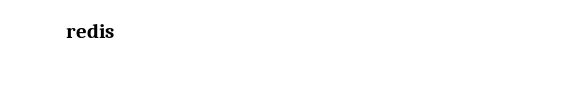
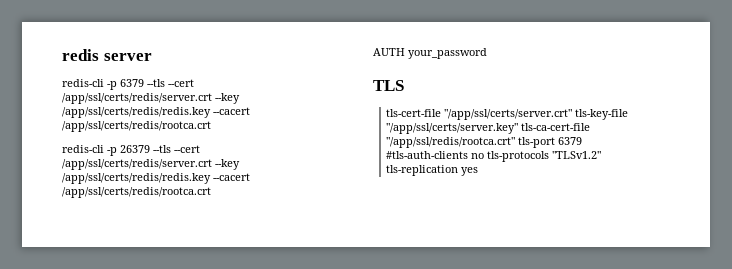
(114, 30) none -> [103,53,152,61] [62,79,194,90] [62,93,240,104] [62,107,250,118] [62,121,211,132] [62,145,200,156] [62,159,240,170] [62,173,250,184] [62,187,211,198] [373,48,487,59] [373,80,404,91] [386,109,629,120] [386,123,591,134] [386,137,583,148] [386,151,602,162] [386,165,479,176] server // redis-cli -p 6379 --tls --cert /app/ssl/certs/redis/server.crt --key /app/ssl/certs/redis/redis.key --cacert /app/ssl/certs/redis/rootca.crt // redis-cli -p 26379 --tls --cert /app/ssl/certs/redis/server.crt --key /app/ssl/certs/redis/redis.key --cacert /app/ssl/certs/redis/rootca.crt // AUTH your_password // TLS // tls-cert-file "/app/ssl/certs/server.crt" tls-key-file "/app/ssl/certs/server.key" tls-ca-cert-file "/app/ssl/redis/rootca.crt" tls-port 6379 #tls-auth-clients no tls-protocols "TLSv1.2" tls-replication yes

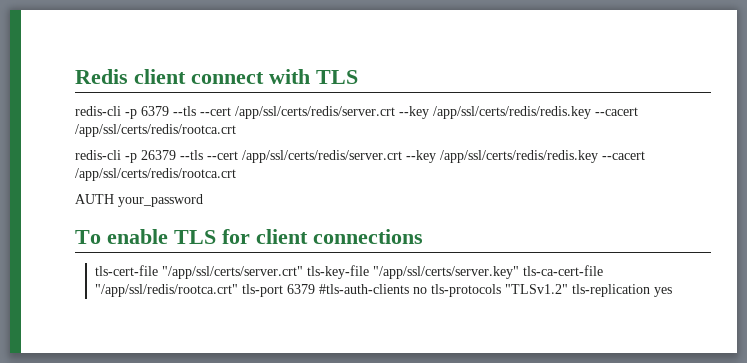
[62,49,152,61] redis server -> [75,69,358,84] Redis client connect with TLS
[373,80,404,91] TLS -> [75,229,423,244] To enable TLS for client connections

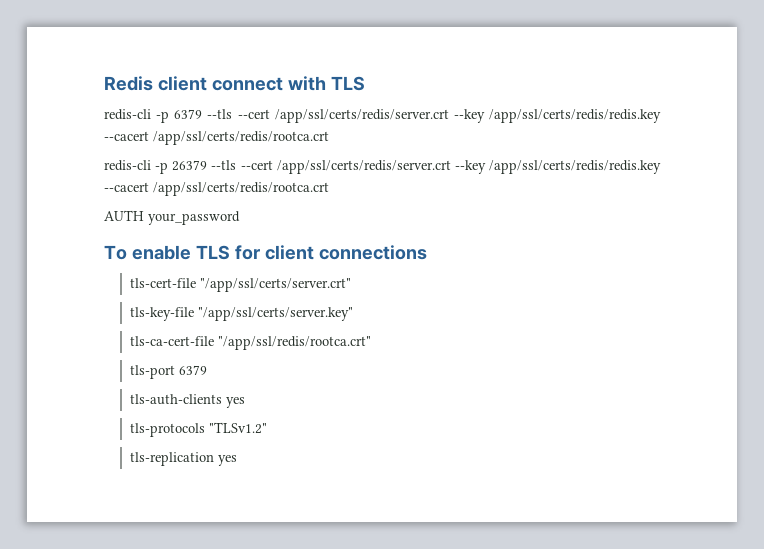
(303, 272) none -> (351, 285) //
(519, 272) none -> (353, 314) //
(238, 290) none -> (371, 343) //
[318,284,427,294] #tls-auth-clients no -> [129,394,245,408] // tls-auth-clients yes //
(568, 289) none -> (267, 428) //

